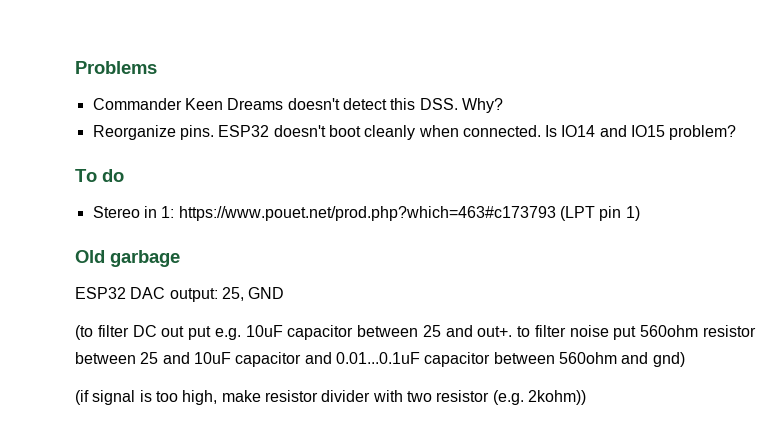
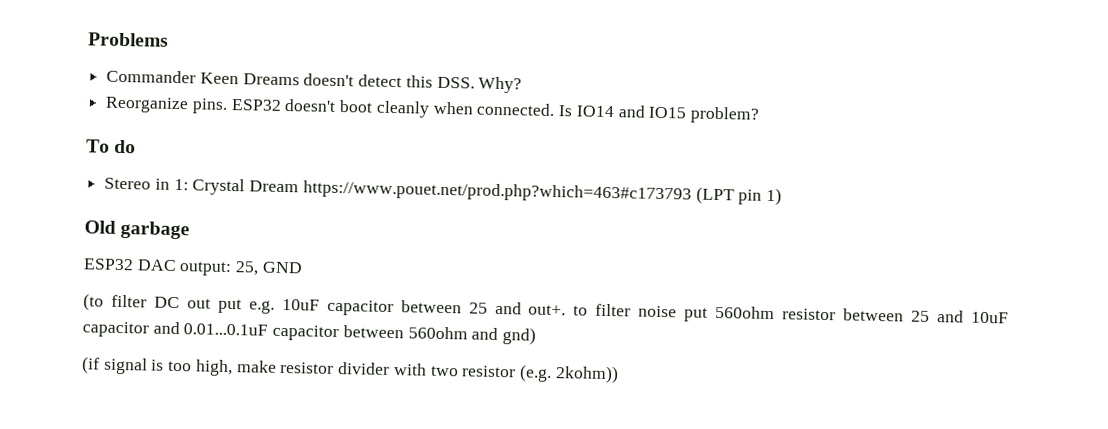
(175, 212) none -> [192,178,300,196] Crystal Dream

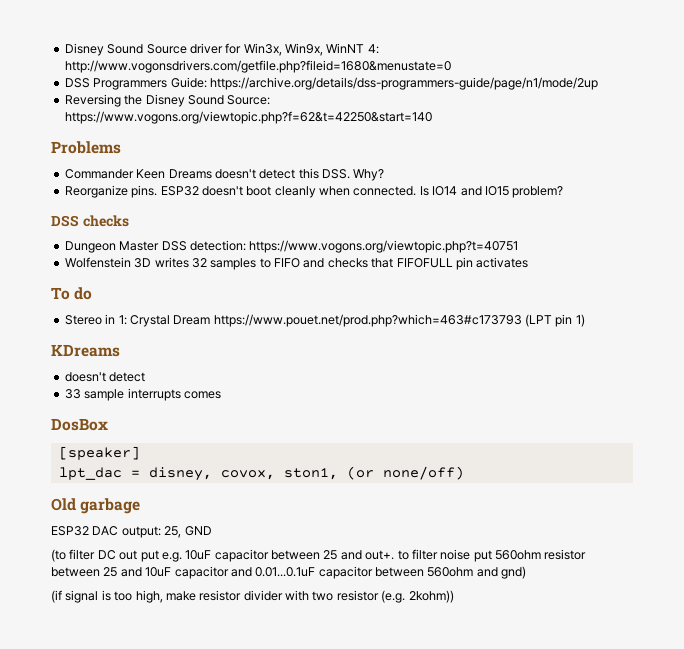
(88, 39) none -> [64,43,379,56] [64,60,451,73] [64,77,598,90] [64,94,271,107] [64,111,432,124] Disney Sound Source driver for Win3x, Win9x, WinNT 4: http://www.vogonsdrivers.com/getfile.php?fileid=1680&menustate=0 // DSS Programmers Guide: https://archive.org/details/dss-programmers-guide/page/n1/mode/2up // Reversing the Disney Sound Source: https://www.vogons.org/viewtopic.php?f=62&t=42250&start=140 //
(760, 115) none -> [51,215,129,227] [64,240,519,253] [64,257,529,270] // DSS checks // Dungeon Master DSS detection: https://www.vogons.org/viewtopic.php?t=40751 // Wolfenstein 3D writes 32 samples to FIFO and checks that FIFOFULL pin activates
(783, 196) none -> [51,344,120,357] [64,372,146,382] [64,388,221,401] [51,418,108,431] [58,446,140,460] [58,466,464,481] // KDreams // doesn't detect // 33 sample interrupts comes // DosBox // [speaker] // lpt_dac = disney, covox, ston1, (or none/off)

